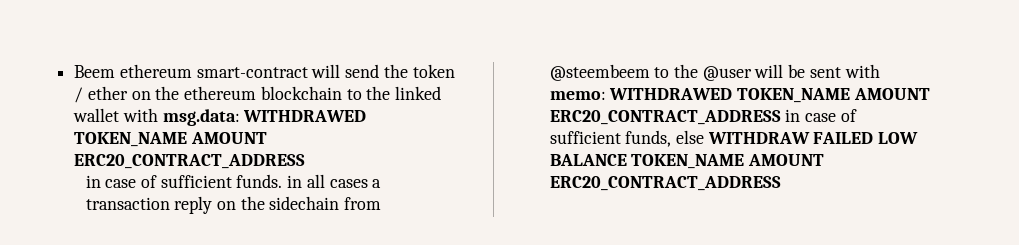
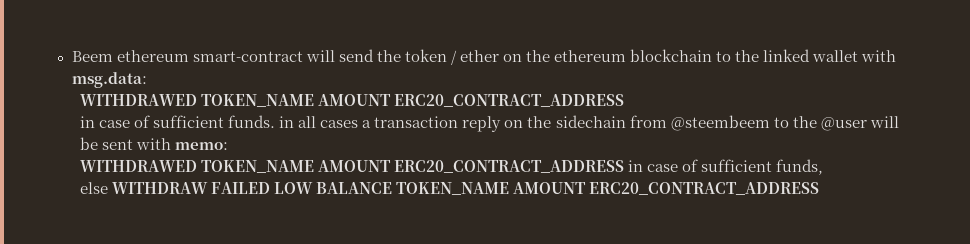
(240, 117) none -> (147, 80) //
(606, 95) none -> (229, 146) //
(672, 138) none -> (824, 167) //

